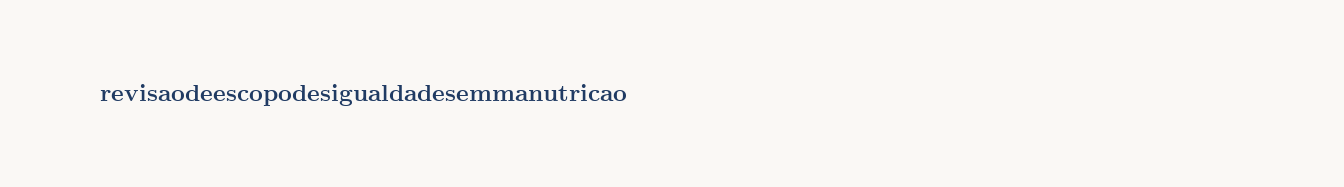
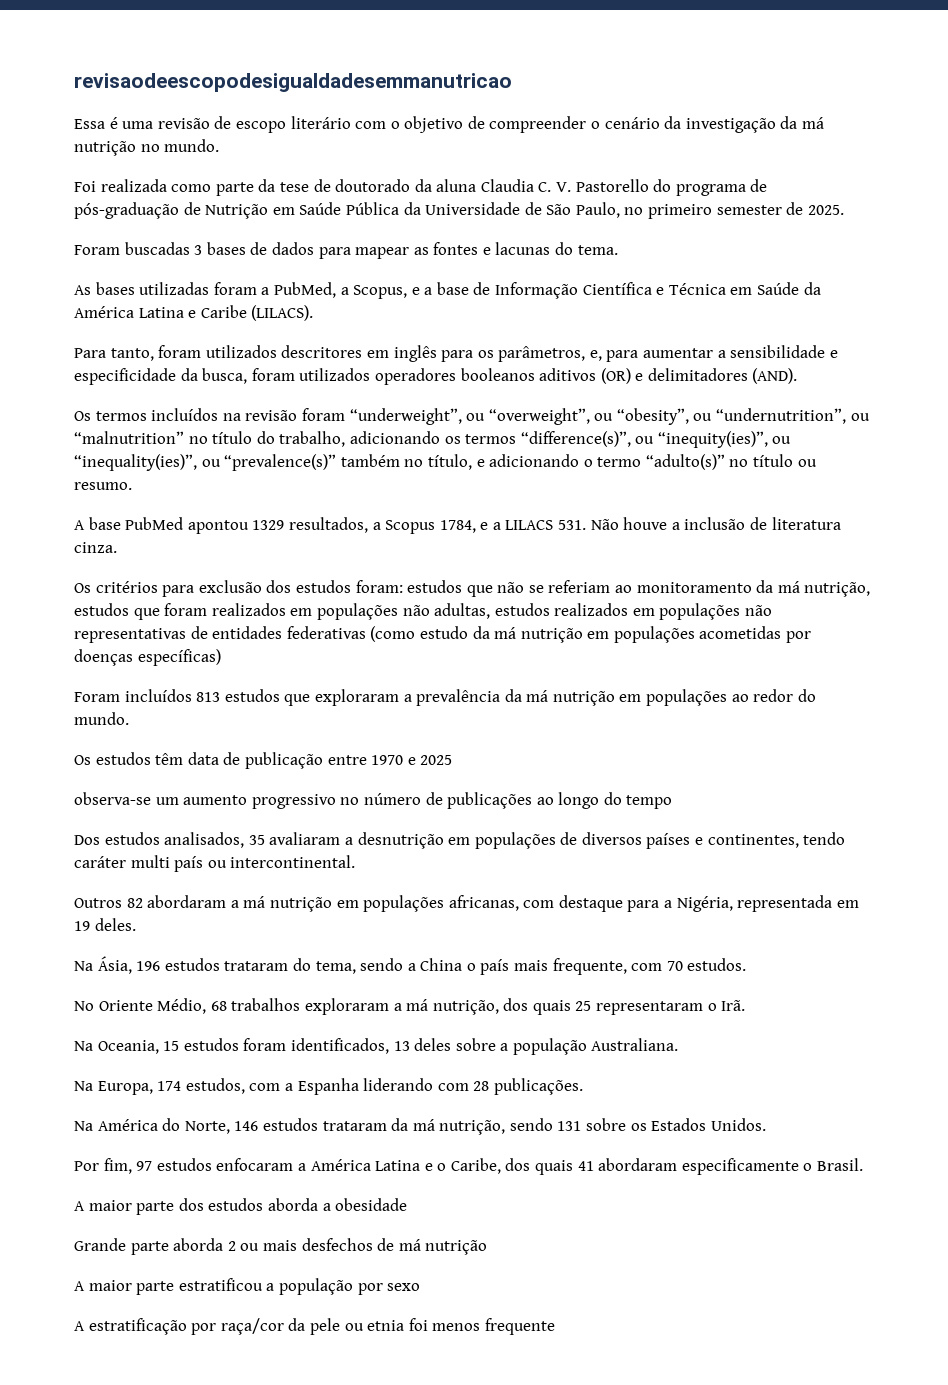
(627, 95) none -> [74,116,825,133] [74,139,220,156] [74,179,768,196] [74,202,844,219] [74,242,618,259] [74,282,821,299] [74,305,314,321] [74,345,838,362] [74,368,798,385] [74,408,870,425] [74,431,792,448] [74,454,817,471] [74,482,132,490] [74,517,841,534] [74,542,117,553] [74,580,871,597] [74,603,773,620] [74,626,812,643] [74,649,221,666] [74,689,816,706] [74,712,129,725] [74,752,453,769] [74,792,673,809] [74,832,846,849] [74,855,356,872] [74,895,859,912] [74,918,136,931] [74,956,747,975] [74,998,746,1015] [74,1038,679,1055] [74,1078,583,1095] [74,1118,766,1135] [74,1158,864,1175] [74,1198,408,1215] [74,1238,488,1255] [74,1278,421,1295] [74,1318,555,1335] // Essa é uma revisão de escopo literário com o objetivo de compreender o cenário da investigação da má nutrição no mundo. // Foi realizada como parte da tese de doutorado da aluna Claudia C. V. Pastorello do programa de pós-graduação de Nutrição em Saúde Pública da Universidade de São Paulo, no primeiro semester de 2025. // Foram buscadas 3 bases de dados para mapear as fontes e lacunas do tema. // As bases utilizadas foram a PubMed, a Scopus, e a base de Informação Científica e Técnica em Saúde da América Latina e Caribe (LILACS). // Para tanto, foram utilizados descritores em inglês para os parâmetros, e, para aumentar a sensibilidade e especificidade da busca, foram utilizados operadores booleanos aditivos (OR) e delimitadores (AND). // Os termos incluídos na revisão foram “underweight”, ou “overweight”, ou “obesity”, ou “undernutrition”, ou “malnutrition” no título do trabalho, adicionando os termos “difference(s)”, ou “inequity(ies)”, ou “inequality(ies)”, ou “prevalence(s)” também no título, e adicionando o termo “adulto(s)” no título ou resumo. // A base PubMed apontou 1329 resultados, a Scopus 1784, e a LILACS 531. Não houve a inclusão de literatura cinza. // Os critérios para exclusão dos estudos foram: estudos que não se referiam ao monitoramento da má nutrição, estudos que foram realizados em populações não adultas, estudos realizados em populações não representativas de entidades federativas (como estudo da má nutrição em populações acometidas por doenças específicas) // Foram incluídos 813 estudos que exploraram a prevalência da má nutrição em populações ao redor do mundo. // Os estudos têm data de publicação entre 1970 e 2025 // observa-se um aumento progressivo no número de publicações ao longo do tempo // Dos estudos analisados, 35 avaliaram a desnutrição em populações de diversos países e continentes, tendo caráter multi país ou intercontinental. // Outros 82 abordaram a má nutrição em populações africanas, com destaque para a Nigéria, representada em 19 deles. // Na Ásia, 196 estudos trataram do tema, sendo a China o país mais frequente, com 70 estudos. // No Oriente Médio, 68 trabalhos exploraram a má nutrição, dos quais 25 representaram o Irã. // Na Oceania, 15 estudos foram identificados, 13 deles sobre a população Australiana. // Na Europa, 174 estudos, com a Espanha liderando com 28 publicações. // Na América do Norte, 146 estudos trataram da má nutrição, sendo 131 sobre os Estados Unidos. // Por fim, 97 estudos enfocaram a América Latina e o Caribe, dos quais 41 abordaram especificamente o Brasil. // A maior parte dos estudos aborda a obesidade // Grande parte aborda 2 ou mais desfechos de má nutrição // A maior parte estratificou a população por sexo // A estratificação por raça/cor da pele ou etnia foi menos frequente

